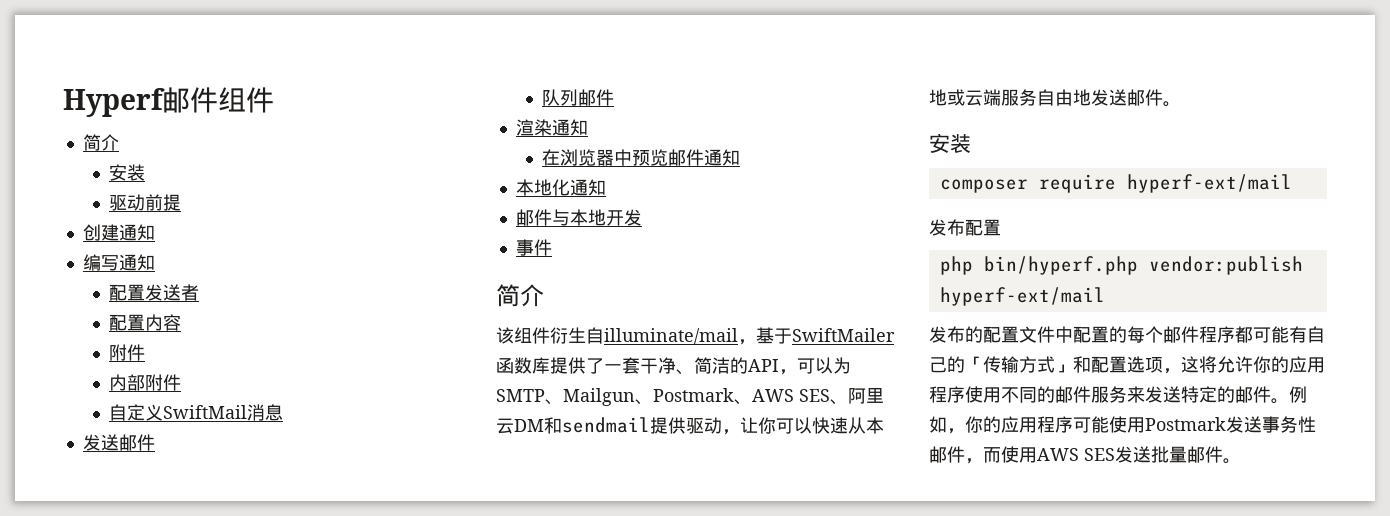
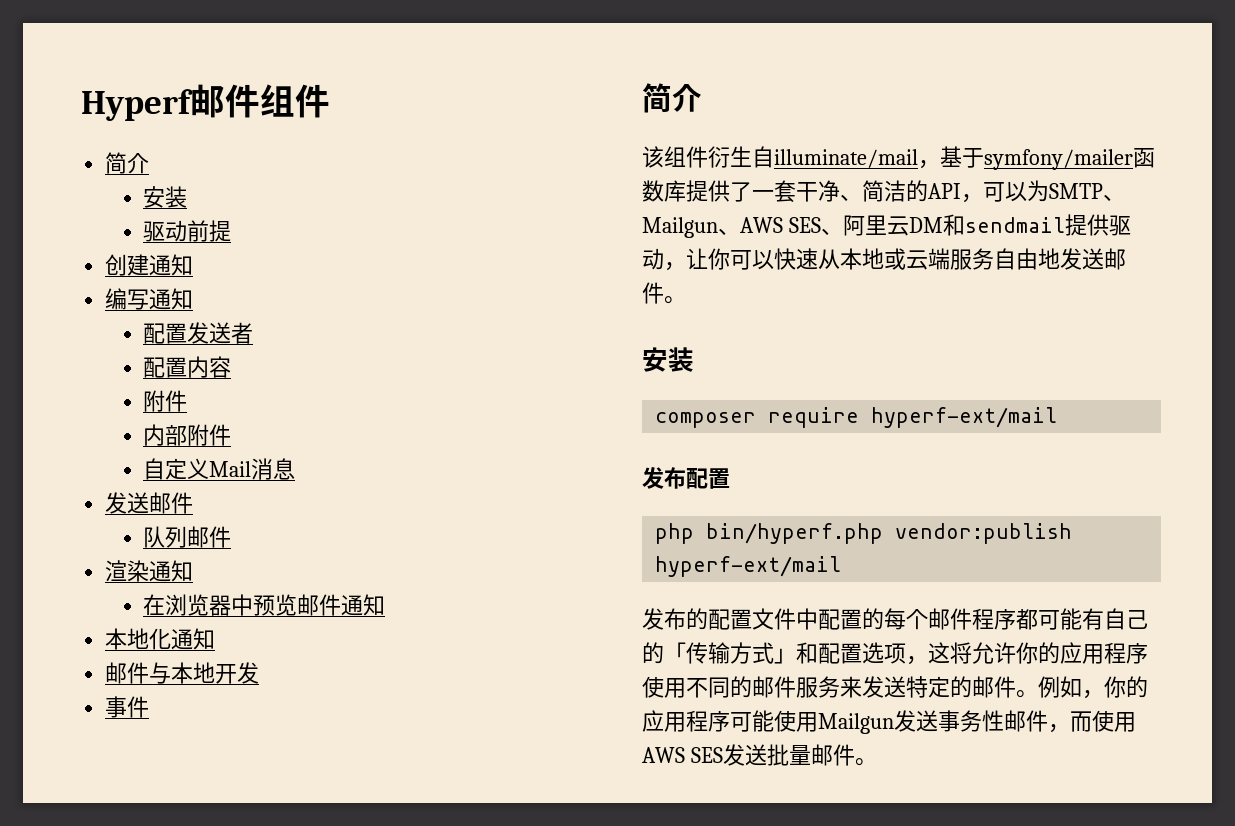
[163,405,248,419] SwiftMail -> [209,461,252,477] Mail
[792,328,895,342] SwiftMailer -> [984,149,1133,170] symfony/mailer
[653,388,752,405] Postmark、 -> (740, 231) none
[1145,417,1226,431] Postmark -> [818,713,894,734] Mailgun

